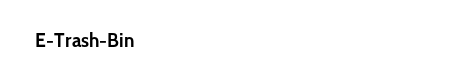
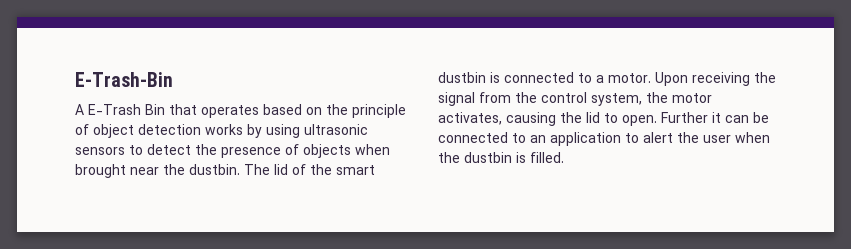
(134, 39) none -> [75,104,406,118] [75,124,368,138] [75,144,390,158] [75,164,375,178] [438,72,776,86] [438,92,712,106] [438,112,769,126] [438,132,770,146] [438,152,564,163] // A E-Trash Bin that operates based on the principle of object detection works by using ultrasonic sensors to detect the presence of objects when brought near the dustbin. The lid of the smart dustbin is connected to a motor. Upon receiving the signal from the control system, the motor activates, causing the lid to open. Further it can be connected to an application to alert the user when the dustbin is filled.

